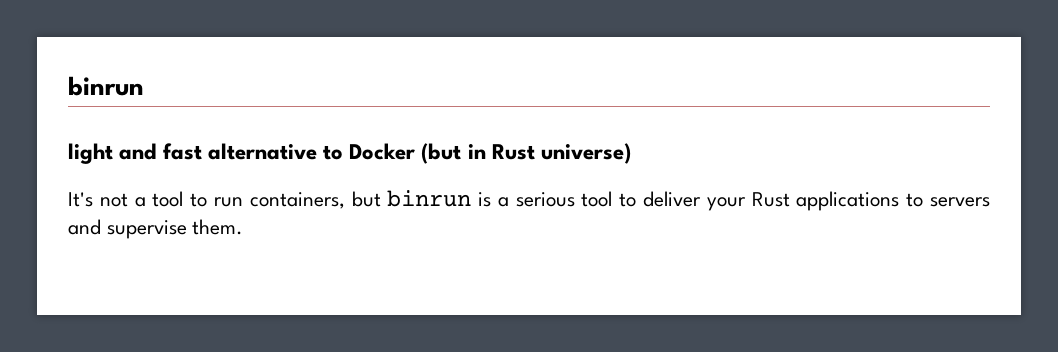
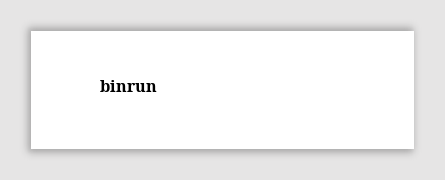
[68,76,144,96] [68,143,631,164] [68,190,990,211] [68,219,244,239] binrun // light and fast alternative to Docker (but in Rust universe) // It's not a tool to run containers, but binrun is a serious tool to deliver your Rust applications to servers and supervise them. -> [100,80,157,92] binrun

